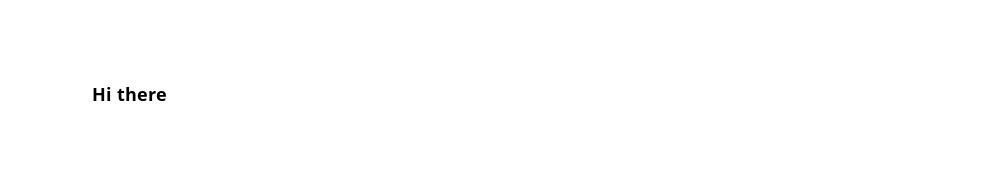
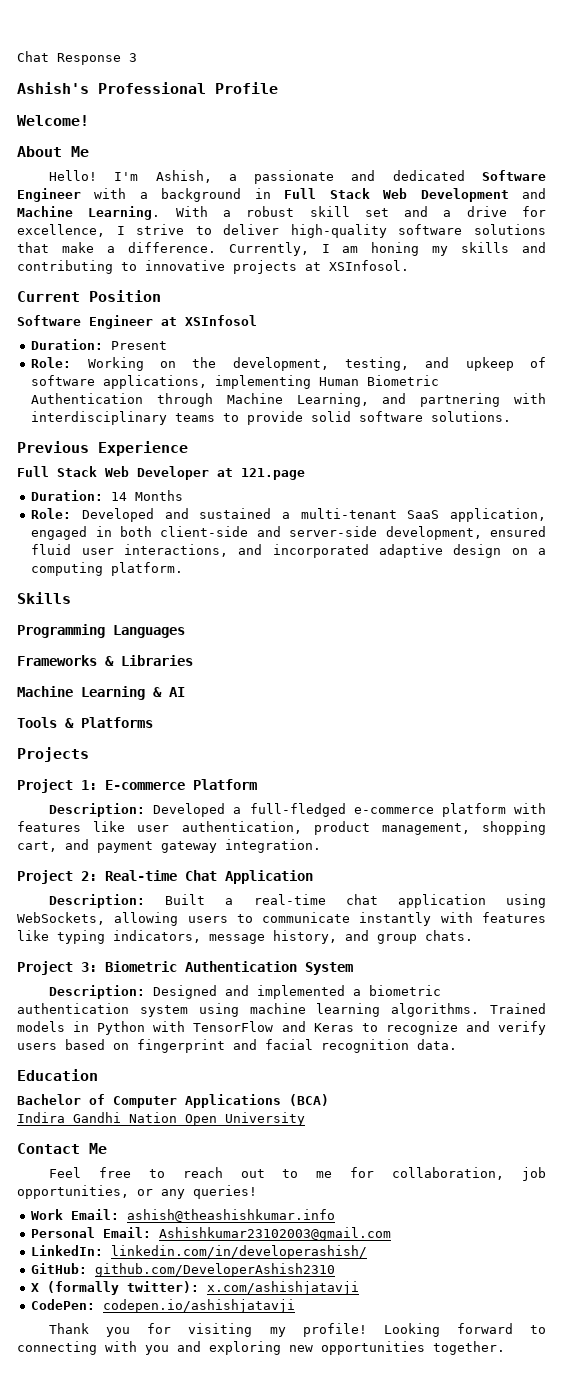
[92,87,167,101] Hi there -> [17,51,137,65] [17,82,278,94] [17,115,89,126] [17,146,89,157] [48,170,546,184] [17,188,546,202] [17,206,547,220] [17,224,546,238] [17,242,546,256] [17,260,409,274] [17,290,161,302] [17,315,257,329] [31,339,168,350] [31,357,546,371] [31,375,440,389] [31,393,547,407] [31,411,512,425] [17,441,188,456] [17,466,305,480] [31,490,184,501] [31,508,546,522] [31,526,546,540] [31,544,546,558] [31,562,184,576] [17,592,71,604] [17,624,185,638] [17,655,193,666] [17,686,185,700] [17,717,153,728] [17,747,89,762] [17,779,257,793] [48,803,546,817] [17,821,546,835] [17,839,321,853] [17,870,313,884] [48,894,546,908] [17,912,546,926] [17,930,473,944] [17,961,353,975] [48,985,441,999] [17,1003,546,1017] [17,1021,547,1035] [17,1039,457,1053] [17,1069,98,1081] [17,1094,329,1108] [17,1112,305,1126] [17,1143,107,1154] [48,1167,547,1181] [17,1185,257,1199] [31,1209,336,1222] [31,1227,392,1241] [31,1245,368,1259] [31,1263,336,1277] [31,1281,360,1295] [31,1299,296,1313] [48,1323,546,1337] [17,1341,505,1355] Chat Response 3 // Ashish's Professional Profile // Welcome! // About Me // Hello! I'm Ashish, a passionate and dedicated Software Engineer with a background in Full Stack Web Development and Machine Learning. With a robust skill set and a drive for excellence, I strive to deliver high-quality software solutions that make a difference. Currently, I am honing my skills and contributing to innovative projects at XSInfosol. // Current Position // Software Engineer at XSInfosol // Duration: Present // Role: Working on the development, testing, and upkeep of software applications, implementing Human Biometric Authentication through Machine Learning, and partnering with interdisciplinary teams to provide solid software solutions. // Previous Experience // Full Stack Web Developer at 121.page // Duration: 14 Months // Role: Developed and sustained a multi-tenant SaaS application, engaged in both client-side and server-side development, ensured fluid user interactions, and incorporated adaptive design on a computing platform. // Skills // Programming Languages // Frameworks & Libraries // Machine Learning & AI // Tools & Platforms // Projects // Project 1: E-commerce Platform // Description: Developed a full-fledged e-commerce platform with features like user authentication, product management, shopping cart, and payment gateway integration. // Project 2: Real-time Chat Application // Description: Built a real-time chat application using WebSockets, allowing users to communicate instantly with features like typing indicators, message history, and group chats. // Project 3: Biometric Authentication System // Description: Designed and implemented a biometric authentication system using machine learning algorithms. Trained models in Python with TensorFlow and Keras to recognize and verify users based on fingerprint and facial recognition data. // Education // Bachelor of Computer Applications (BCA) // Indira Gandhi Nation Open University // Contact Me // Feel free to reach out to me for collaboration, job opportunities, or any queries! // Work Email: ashish@theashishkumar.info // Personal Email: Ashishkumar23102003@gmail.com // LinkedIn: linkedin.com/in/developerashish/ // GitHub: github.com/DeveloperAshish2310 // X (formally twitter): x.com/ashishjatavji // CodePen: codepen.io/ashishjatavji // Thank you for visiting my profile! Looking forward to connecting with you and exploring new opportunities together.

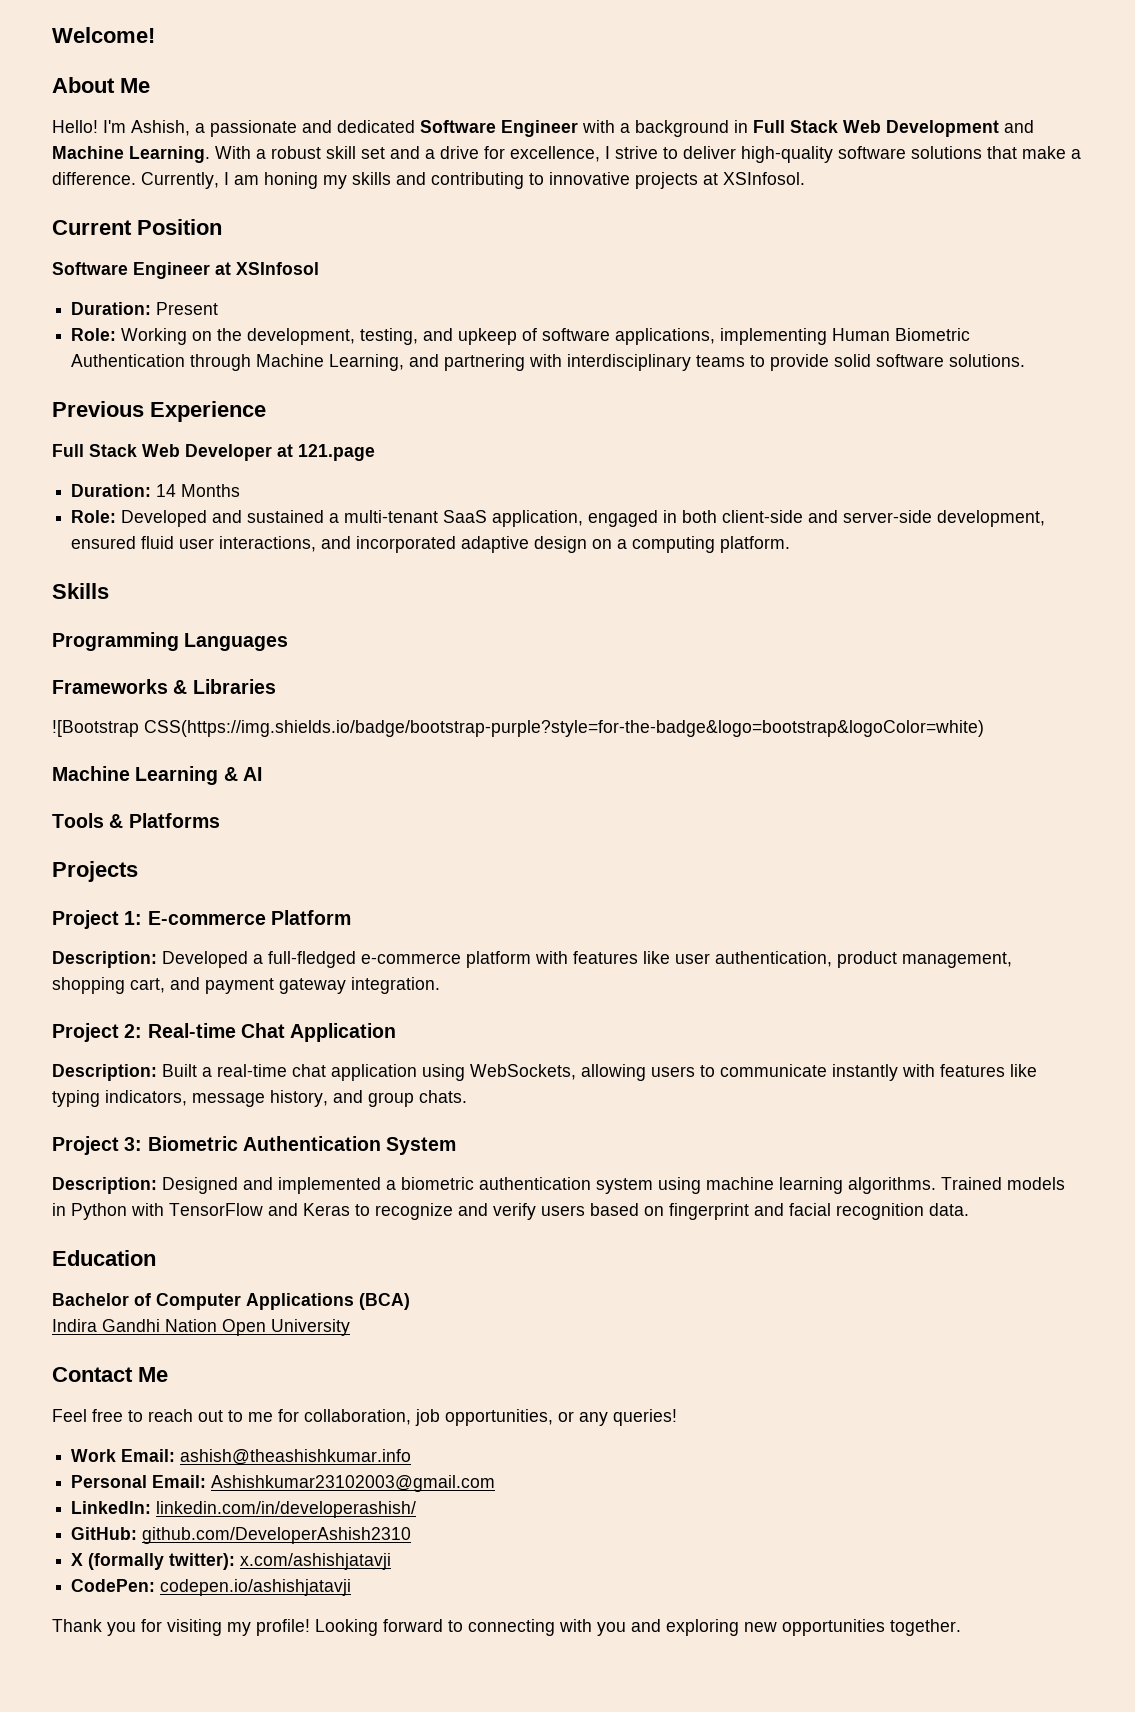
[17,51,137,65] [17,82,278,94] Chat Response 3 // Ashish's Professional Profile // -> (52, 35) none
(193, 660) none -> [52,720,984,737] // ![Bootstrap CSS(https://img.shields.io/badge/bootstrap-purple?style=for-the-badge&logo=bootstrap&logoColor=white)

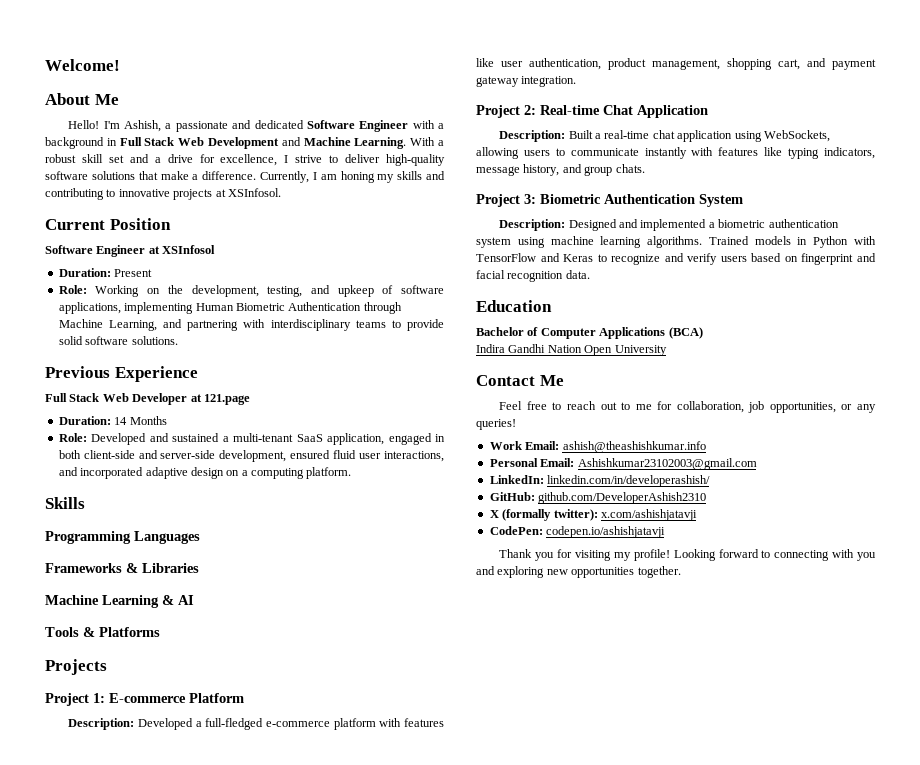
[52,720,984,737] // ![Bootstrap CSS(https://img.shields.io/badge/bootstrap-purple?style=for-the-badge&logo=bootstrap&logoColor=white) -> (199, 568) none

